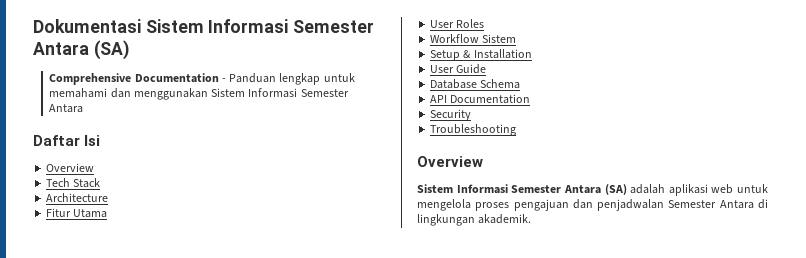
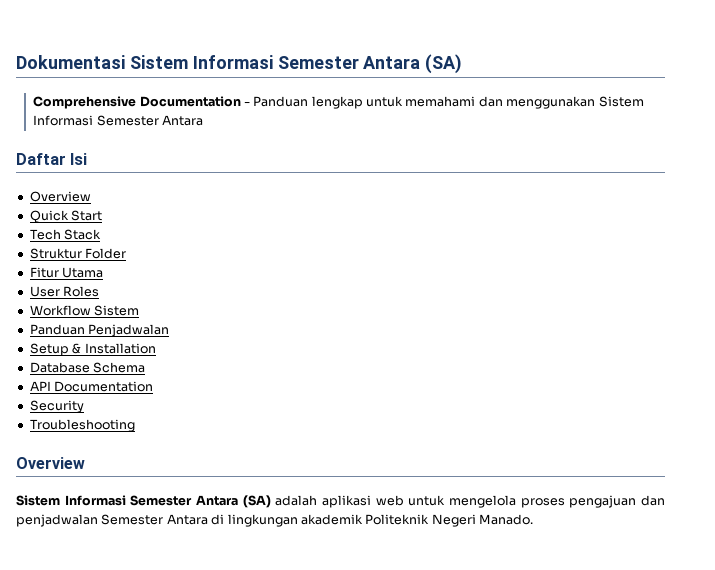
(95, 167) none -> [29,210,103,223] // Quick Start
[46,193,109,202] Architecture -> [29,248,127,259] Struktur Folder
(517, 38) none -> [29,324,170,337] // Panduan Penjadwalan
[430,64,487,74] // User Guide -> (156, 348) none
[478,214,532,224] akademik. -> [300,514,533,527] akademik Politeknik Negeri Manado.

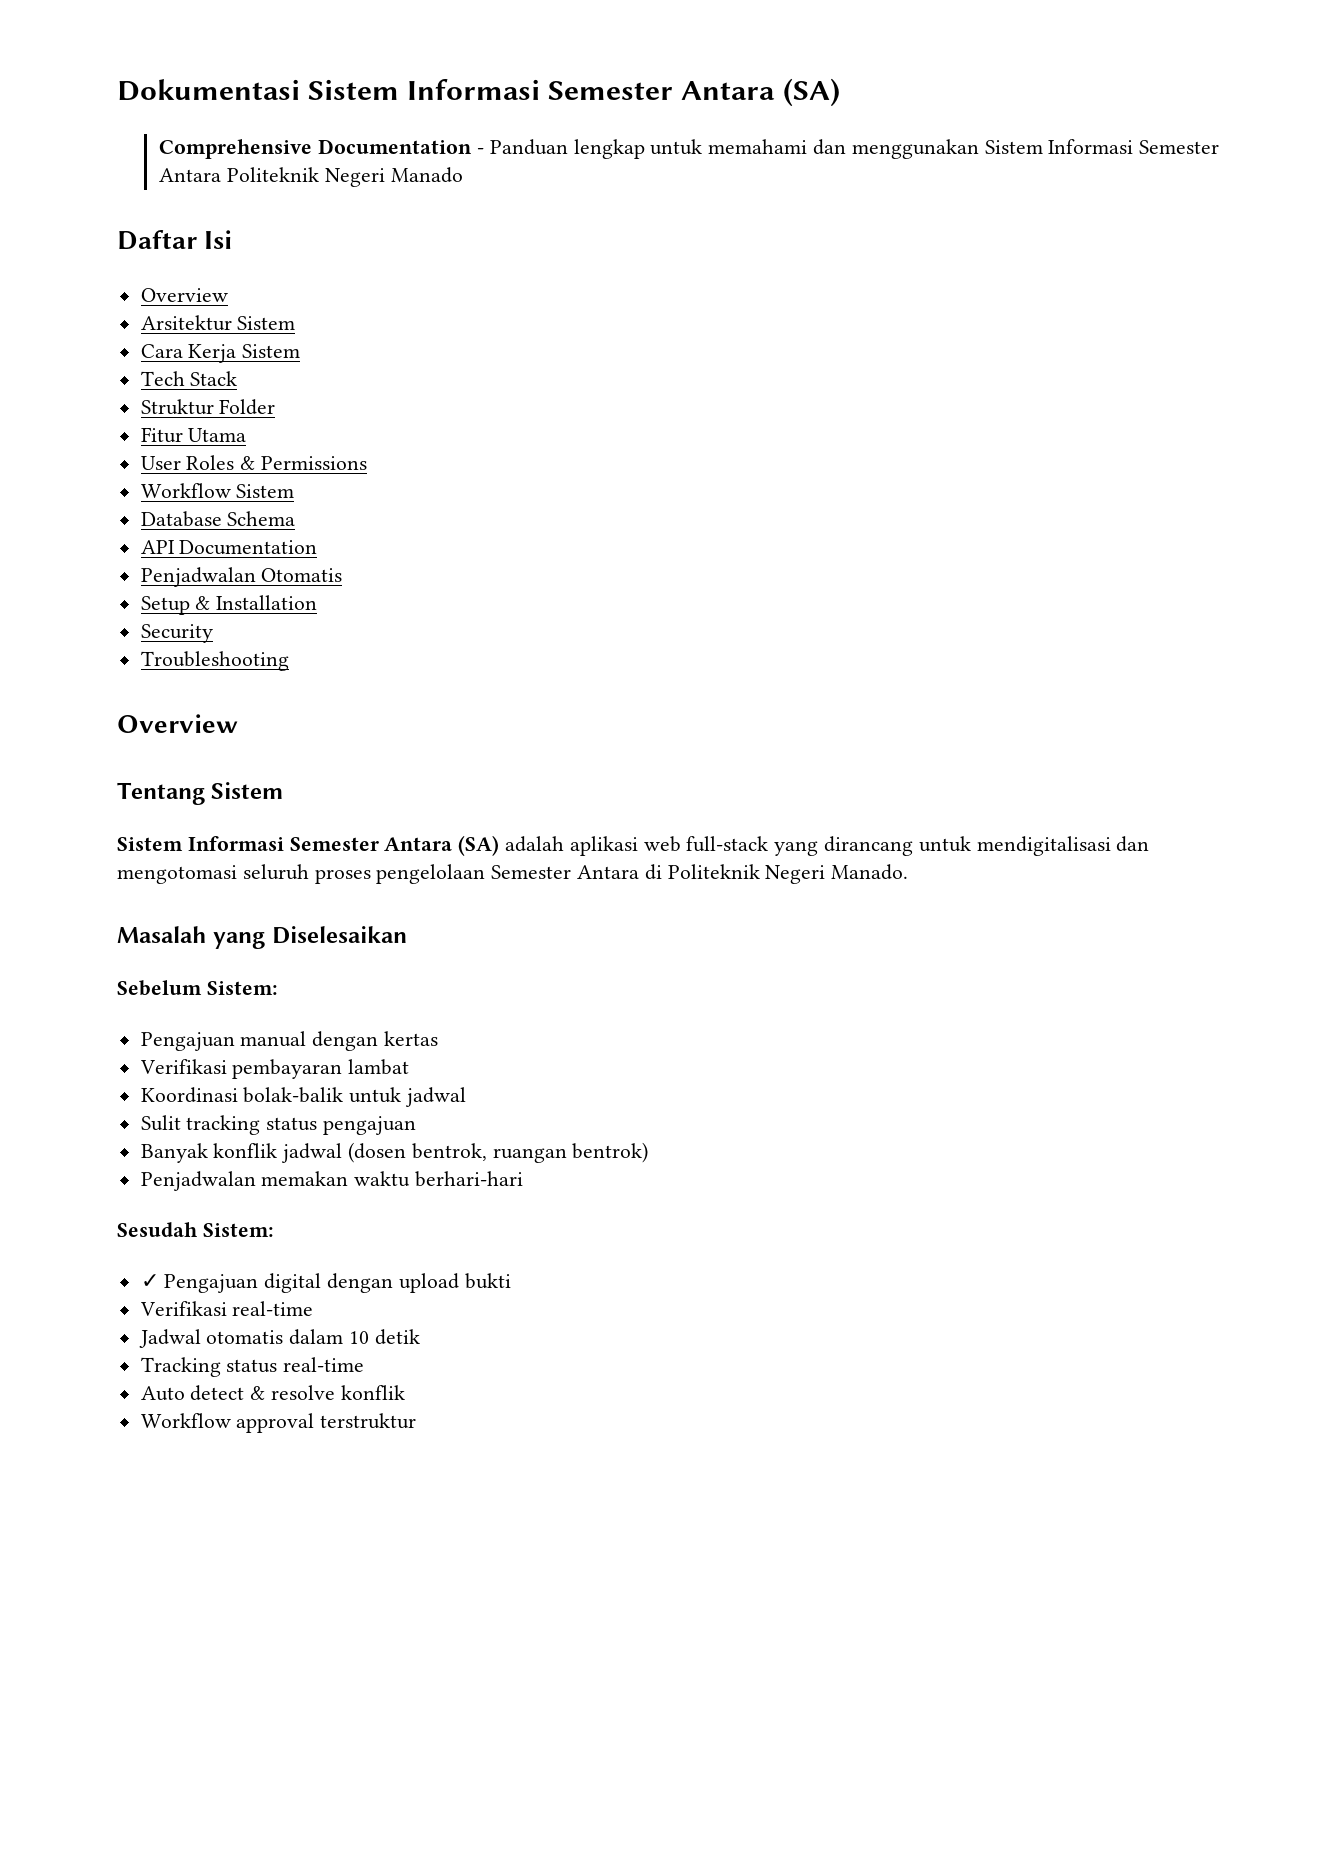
(203, 120) none -> [227,167,463,187] Politeknik Negeri Manado
[29,210,103,223] Quick Start -> [140,315,296,331] [140,344,301,363] Arsitektur Sistem // Cara Kerja Sistem
(100, 291) none -> [240,456,368,470] & Permissions
[29,324,170,337] [29,343,156,356] // Panduan Penjadwalan // Setup & Installation -> (295, 491) none
(154, 386) none -> [140,567,343,587] [140,595,318,615] // Penjadwalan Otomatis // Setup & Installation
(85, 463) none -> [117,782,284,805] // Tentang Sistem
[408,495,665,508] [16,514,98,527] untuk mengelola proses pengajuan dan penjadwalan -> [686,836,1150,856] [117,864,486,884] full-stack yang dirancang untuk mendigitalisasi dan mengotomasi seluruh proses pengelolaan
[227,514,363,527] lingkungan akademik -> (662, 872) none
(533, 519) none -> [117,926,407,949] [117,980,278,996] [140,1031,439,1051] [139,1059,410,1079] [140,1087,467,1107] [140,1115,417,1135] [140,1142,649,1163] [140,1171,524,1191] [117,1222,274,1237] [140,1273,511,1293] [139,1301,314,1316] [138,1329,420,1348] [140,1357,365,1377] [140,1385,405,1401] [140,1413,417,1433] // Masalah yang Diselesaikan // Sebelum Sistem: // Pengajuan manual dengan kertas // Verifikasi pembayaran lambat // Koordinasi bolak-balik untuk jadwal // Sulit tracking status pengajuan // Banyak konflik jadwal (dosen bentrok, ruangan bentrok) // Penjadwalan memakan waktu berhari-hari // Sesudah Sistem: // ✓ Pengajuan digital dengan upload bukti // Verifikasi real-time // Jadwal otomatis dalam 10 detik // Tracking status real-time // Auto detect & resolve konflik // Workflow approval terstruktur

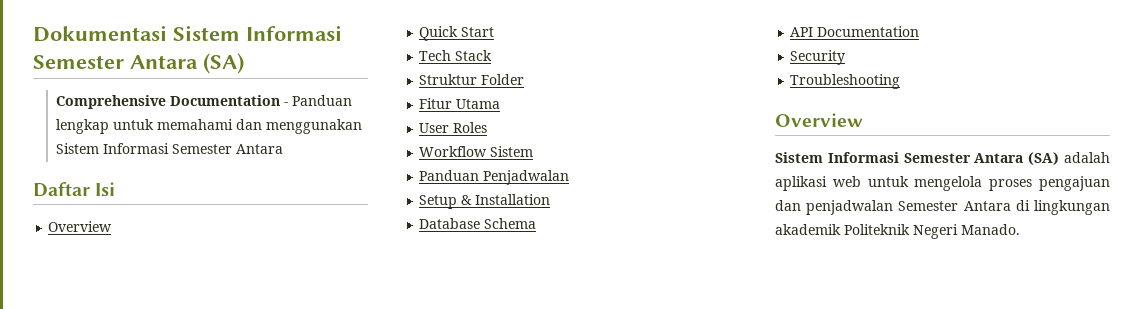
[227,167,463,187] Politeknik Negeri Manado -> (284, 149) none
[140,315,296,331] [140,344,301,363] Arsitektur Sistem // Cara Kerja Sistem -> [419,26,495,41] Quick Start
[240,456,368,470] & Permissions -> (488, 127) none
(295, 491) none -> [419,170,570,185] [419,194,551,209] // Panduan Penjadwalan // Setup & Installation
[140,567,343,587] [140,595,318,615] // Penjadwalan Otomatis // Setup & Installation -> (920, 31) none
[117,782,284,805] // Tentang Sistem -> (863, 120) none
[686,836,1150,856] [117,864,486,884] full-stack yang dirancang untuk mendigitalisasi dan mengotomasi seluruh proses pengelolaan -> [867,176,1110,191] [775,200,894,215] untuk mengelola proses pengajuan dan penjadwalan
(662, 872) none -> [1034,200,1110,215] [775,224,841,235] lingkungan akademik
[117,926,407,949] [117,980,278,996] [140,1031,439,1051] [139,1059,410,1079] [140,1087,467,1107] [140,1115,417,1135] [140,1142,649,1163] [140,1171,524,1191] [117,1222,274,1237] [140,1273,511,1293] [139,1301,314,1316] [138,1329,420,1348] [140,1357,365,1377] [140,1385,405,1401] [140,1413,417,1433] // Masalah yang Diselesaikan // Sebelum Sistem: // Pengajuan manual dengan kertas // Verifikasi pembayaran lambat // Koordinasi bolak-balik untuk jadwal // Sulit tracking status pengajuan // Banyak konflik jadwal (dosen bentrok, ruangan bentrok) // Penjadwalan memakan waktu berhari-hari // Sesudah Sistem: // ✓ Pengajuan digital dengan upload bukti // Verifikasi real-time // Jadwal otomatis dalam 10 detik // Tracking status real-time // Auto detect & resolve konflik // Workflow approval terstruktur -> (1020, 229) none

